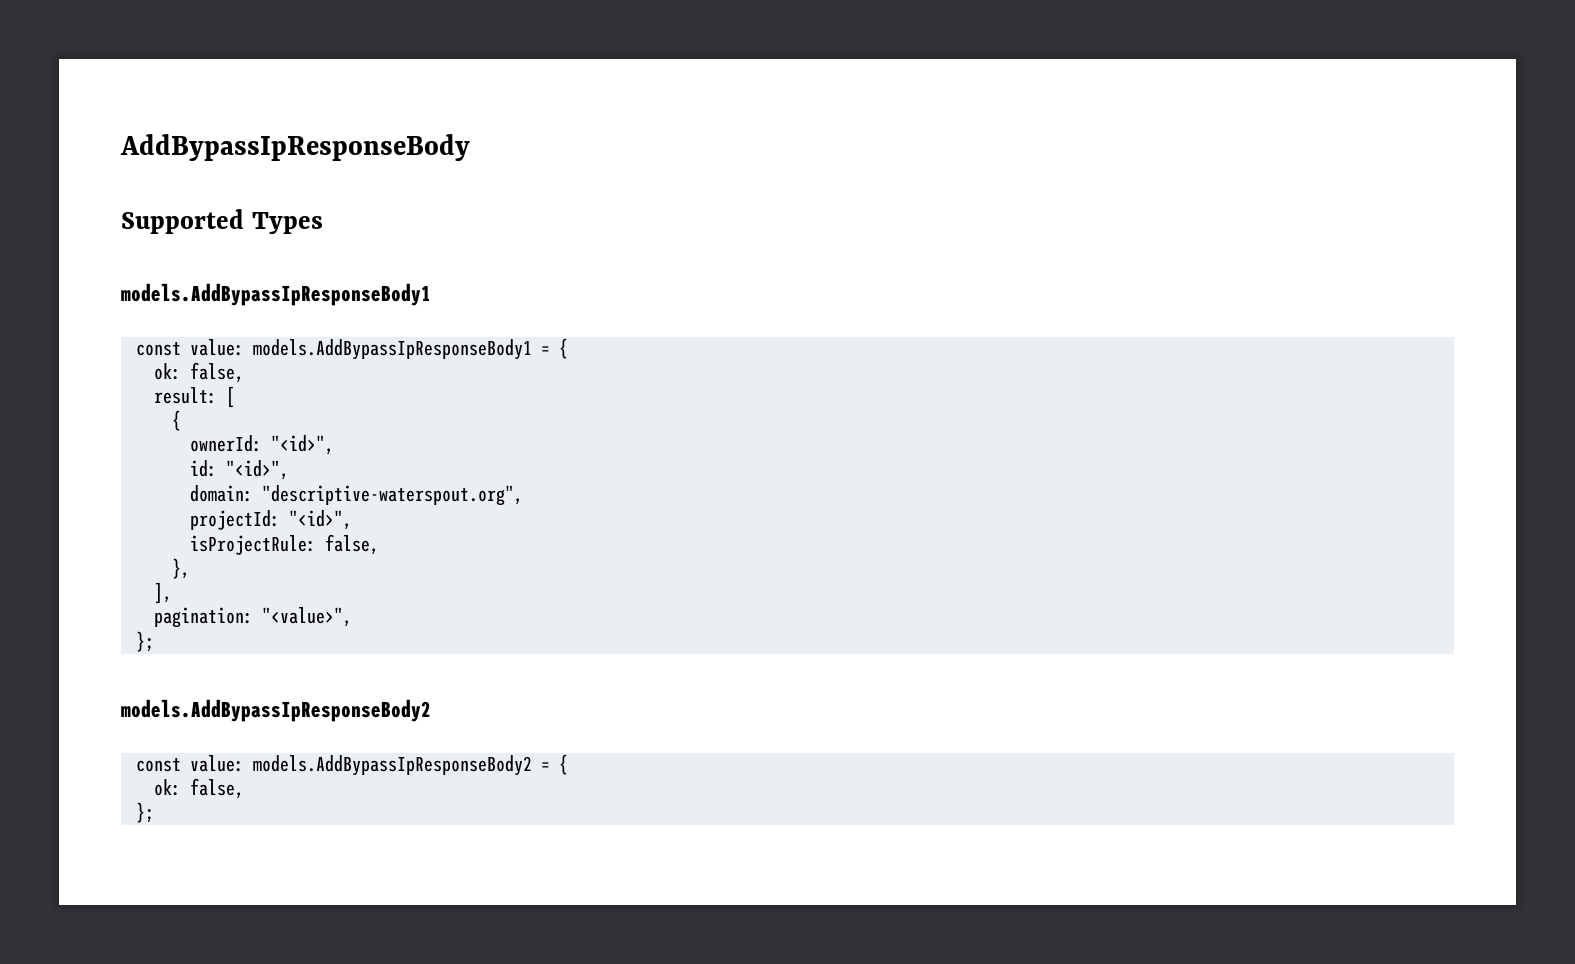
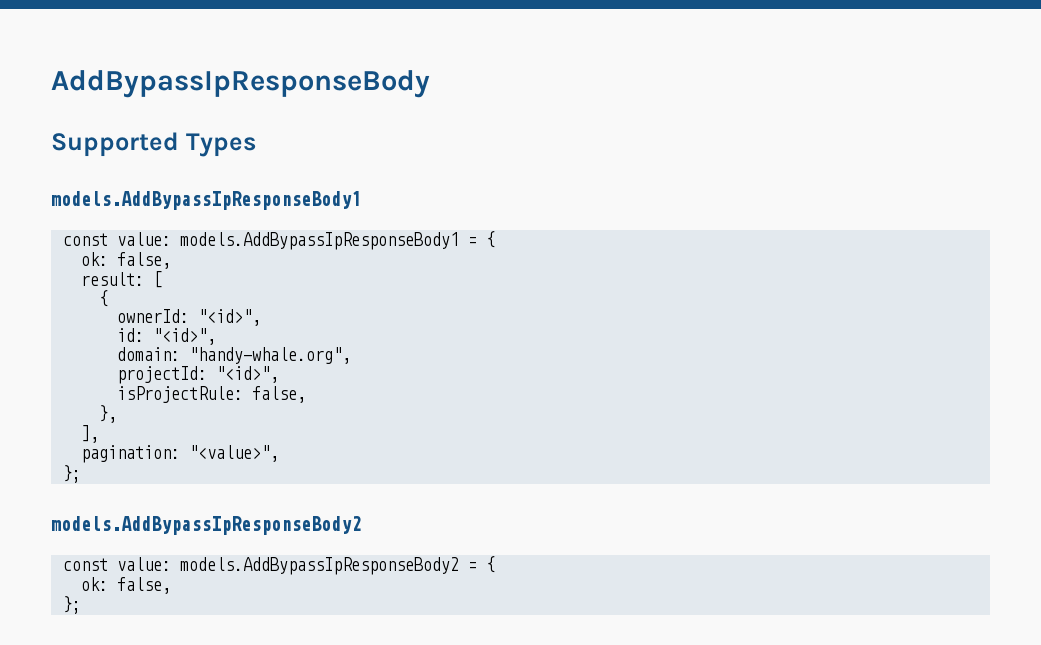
[261,485,523,506] "descriptive-waterspout.org", -> [189,347,352,364] "handy-whale.org",

